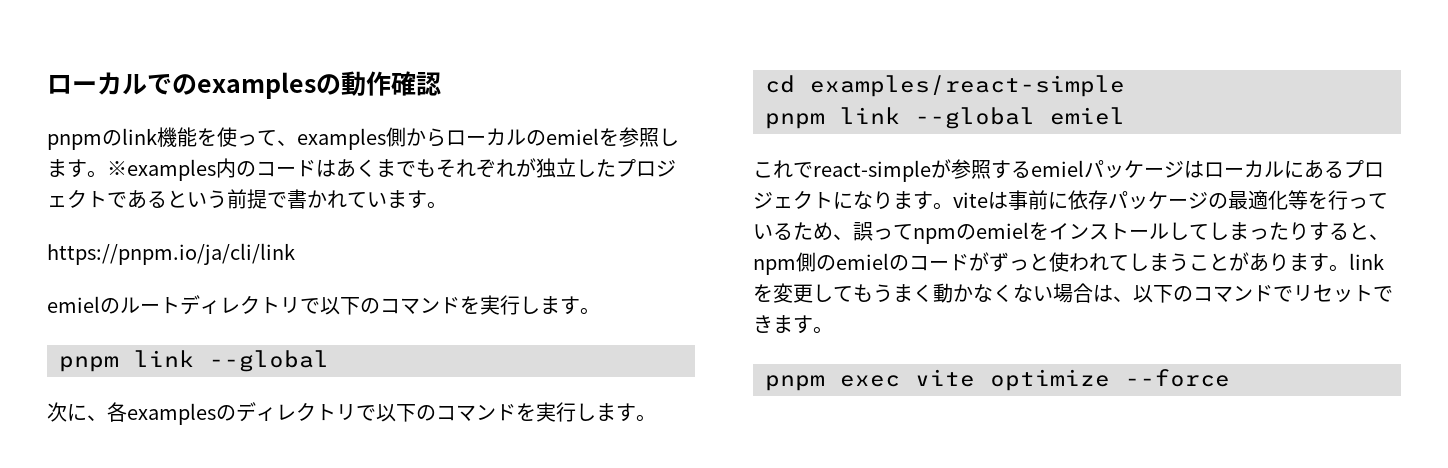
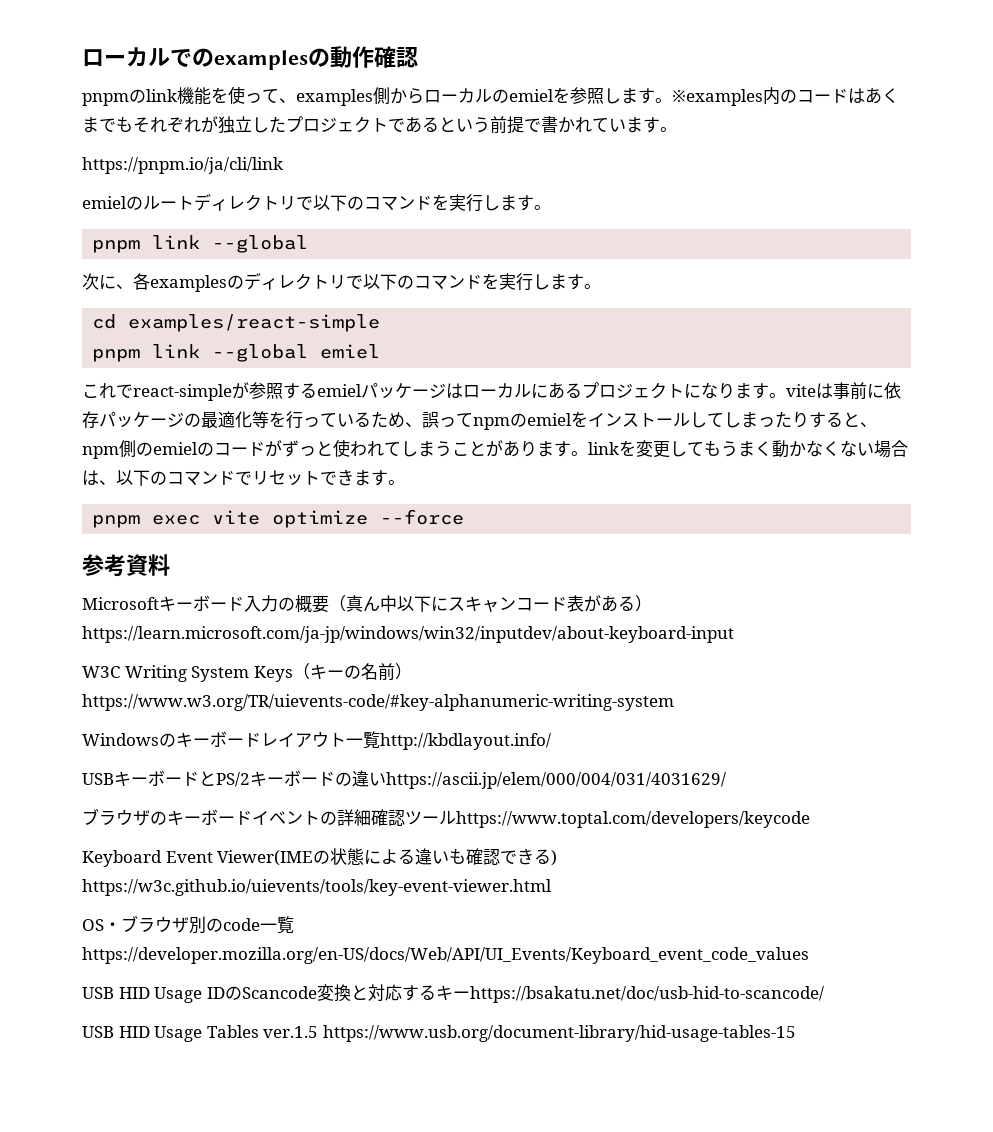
(1230, 378) none -> [82,554,170,577] [82,595,652,613] [82,626,734,643] [82,663,412,682] [82,694,674,711] [82,731,551,750] [82,770,726,789] [82,808,810,828] [82,848,558,867] [82,879,552,896] [82,915,294,934] [82,947,809,964] [82,984,824,1003] [82,1025,796,1042] // 参考資料 // Microsoftキーボード入力の概要（真ん中以下にスキャンコード表がある）https://learn.microsoft.com/ja-jp/windows/win32/inputdev/about-keyboard-input // W3C Writing System Keys（キーの名前）https://www.w3.org/TR/uievents-code/#key-alphanumeric-writing-system // Windowsのキーボードレイアウト一覧http://kbdlayout.info/ // USBキーボードとPS/2キーボードの違いhttps://ascii.jp/elem/000/004/031/4031629/ // ブラウザのキーボードイベントの詳細確認ツールhttps://www.toptal.com/developers/keycode // Keyboard Event Viewer(IMEの状態による違いも確認できる) https://w3c.github.io/uievents/tools/key-event-viewer.html // OS・ブラウザ別のcode一覧https://developer.mozilla.org/en-US/docs/Web/API/UI_Events/Keyboard_event_code_values // USB HID Usage IDのScancode変換と対応するキーhttps://bsakatu.net/doc/usb-hid-to-scancode/ // USB HID Usage Tables ver.1.5 https://www.usb.org/document-library/hid-usage-tables-15

